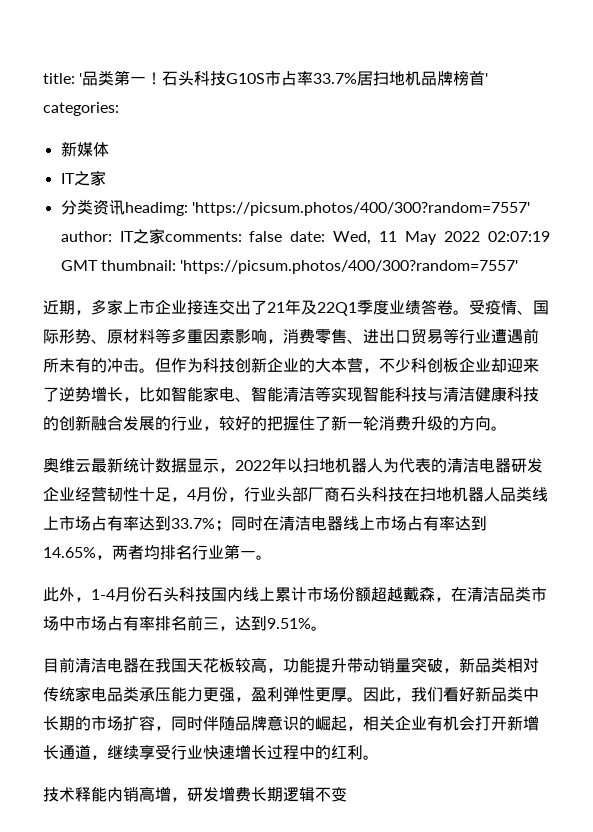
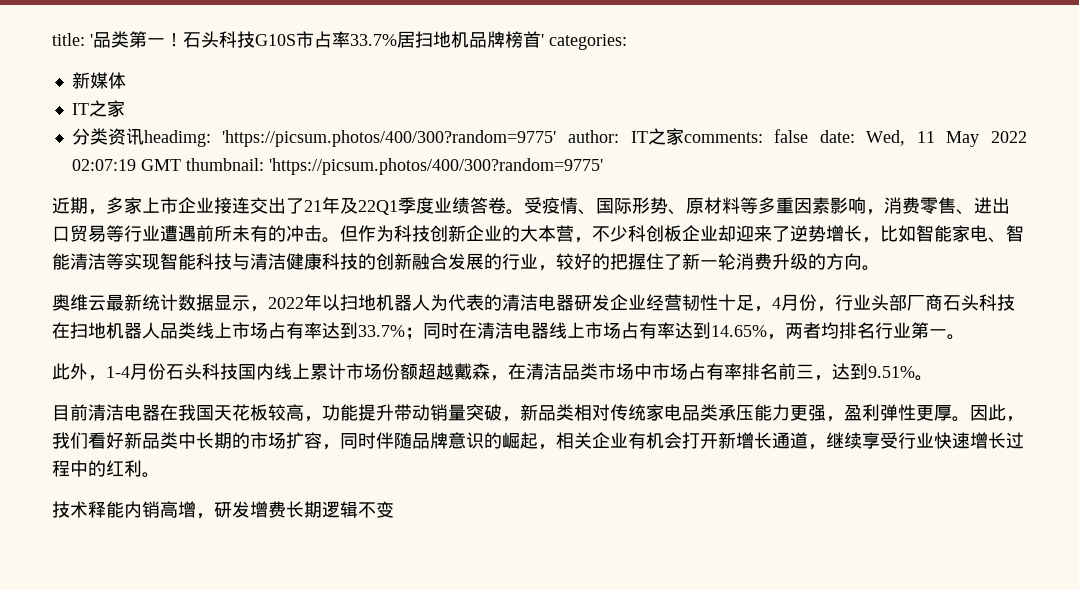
[191,202,530,216] 'https://picsum.photos/400/300?random=7557' -> [222,130,557,147] 'https://picsum.photos/400/300?random=9775'
[180,260,519,274] 'https://picsum.photos/400/300?random=7557' -> [268,158,603,175] 'https://picsum.photos/400/300?random=9775'

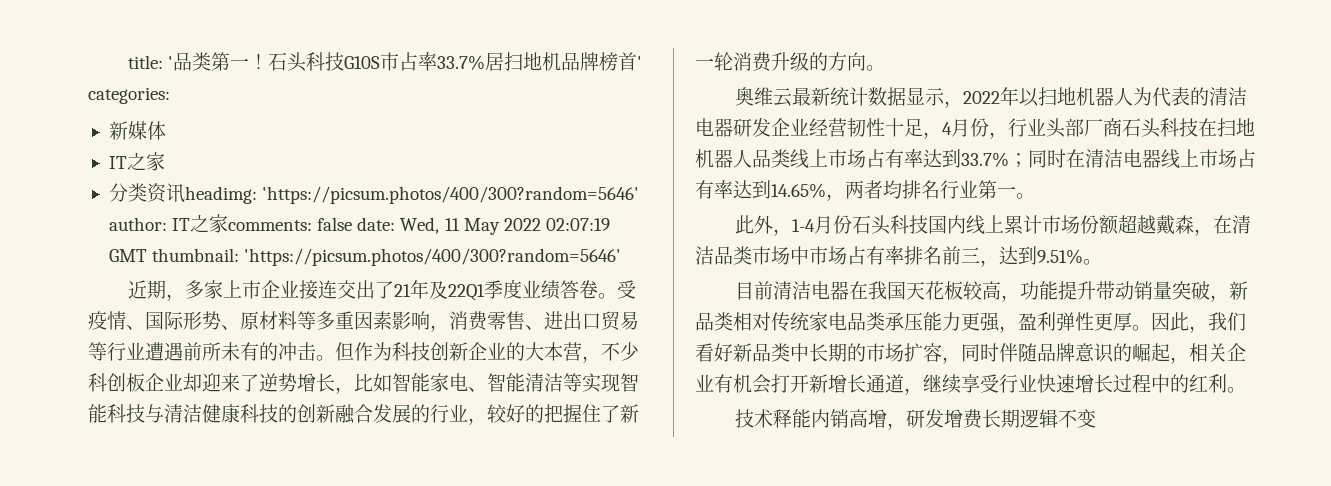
[222,130,557,147] 'https://picsum.photos/400/300?random=9775' -> [262,186,640,204] 'https://picsum.photos/400/300?random=5646'
[268,158,603,175] 'https://picsum.photos/400/300?random=9775' -> [244,248,622,266] 'https://picsum.photos/400/300?random=5646'

